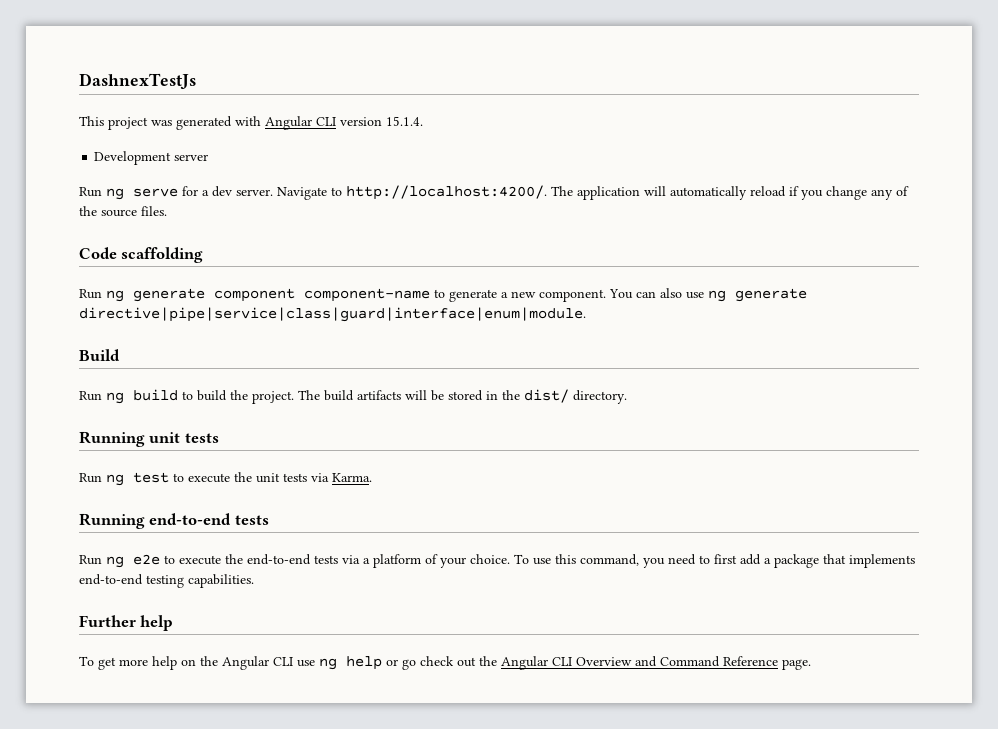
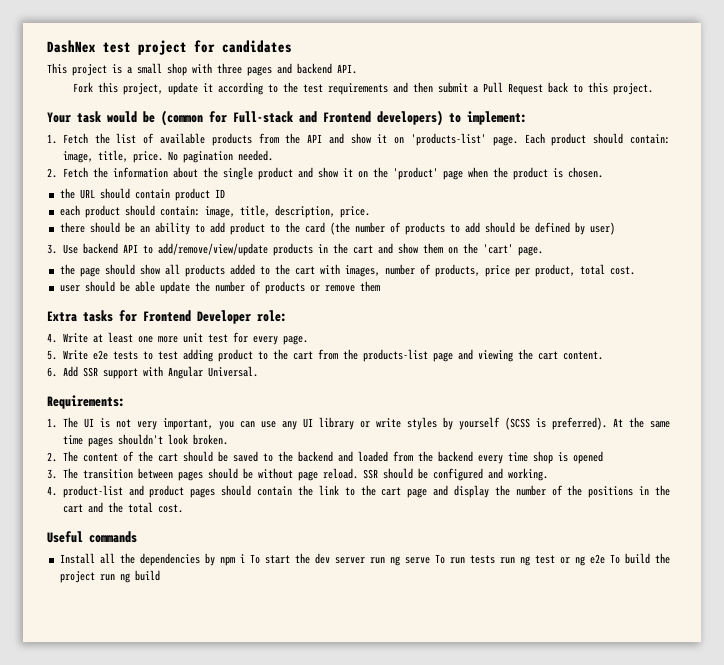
[79,73,196,90] [79,116,423,130] [94,151,172,165] DashnexTestJs // This project was generated with Angular CLI version 15.1.4. // Development -> [47,40,292,55] [47,63,357,76] [73,82,654,95] [47,110,527,126] [47,133,670,146] [62,150,273,163] [47,167,603,180] [59,188,225,201] [59,205,370,218] [59,222,615,235] [47,243,543,256] [59,264,635,277] [59,281,380,294] [47,310,287,324] [47,332,308,345] [47,349,603,362] [47,366,258,379] [47,395,125,409] [47,417,670,430] [62,434,228,447] [47,451,603,464] [47,468,548,481] [47,485,670,498] [62,502,183,513] [47,531,137,543] [59,553,330,566] DashNex test project for candidates // This project is a small shop with three pages and backend API. // Fork this project, update it according to the test requirements and then submit a Pull Request back to this project. // Your task would be (common for Full-stack and Frontend developers) to implement: // 1. Fetch the list of available products from the API and show it on 'products-list' page. Each product should contain: image, title, price. No pagination needed. // 2. Fetch the information about the single product and show it on the 'product' page when the product is chosen. // the URL should contain product ID // each product should contain: image, title, description, price. // there should be an ability to add product to the card (the number of products to add should be defined by user) // 3. Use backend API to add/remove/view/update products in the cart and show them on the 'cart' page. // the page should show all products added to the cart with images, number of products, price per product, total cost. // user should be able update the number of products or remove them // Extra tasks for Frontend Developer role: // 4. Write at least one more unit test for every page. // 5. Write e2e tests to test adding product to the cart from the products-list page and viewing the cart content. // 6. Add SSR support with Angular Universal. // Requirements: // 1. The UI is not very important, you can use any UI library or write styles by yourself (SCSS is preferred). At the same time pages shouldn't look broken. // 2. The content of the cart should be saved to the backend and loaded from the backend every time shop is opened // 3. The transition between pages should be without page reload. SSR should be configured and working. // 4. product-list and product pages should contain the link to the cart page and display the number of the positions in the cart and the total cost. // Useful commands // Install all the dependencies by npm i To start the dev
[79,187,102,197] // Run -> [369,557,385,564] run
[182,185,909,200] [79,206,167,217] [79,247,204,263] [79,288,807,302] [79,307,586,322] [79,349,120,361] [79,389,627,404] [79,431,219,447] [79,472,372,486] [79,513,269,529] [79,554,915,568] [79,574,254,588] [79,615,174,631] [79,656,811,670] for a dev server. Navigate to http://localhost:4200/. The application will automatically reload if you change any of the source files. // Code scaffolding // Run ng generate component component-name to generate a new component. You can also use ng generate directive|pipe|service|class|guard|interface|enum|module. // Build // Run ng build to build the project. The build artifacts will be stored in the dist/ directory. // Running unit tests // Run ng test to execute the unit tests via Karma. // Running end-to-end tests // Run ng e2e to execute the end-to-end tests via a platform of your choice. To use this command, you need to first add a package that implements end-to-end testing capabilities. // Further help // To get more help on the Angular CLI use ng help or go check out the Angular CLI Overview and Command Reference page. -> [434,553,670,566] [59,570,160,583] To run tests run ng test or ng e2e To build the project run ng build

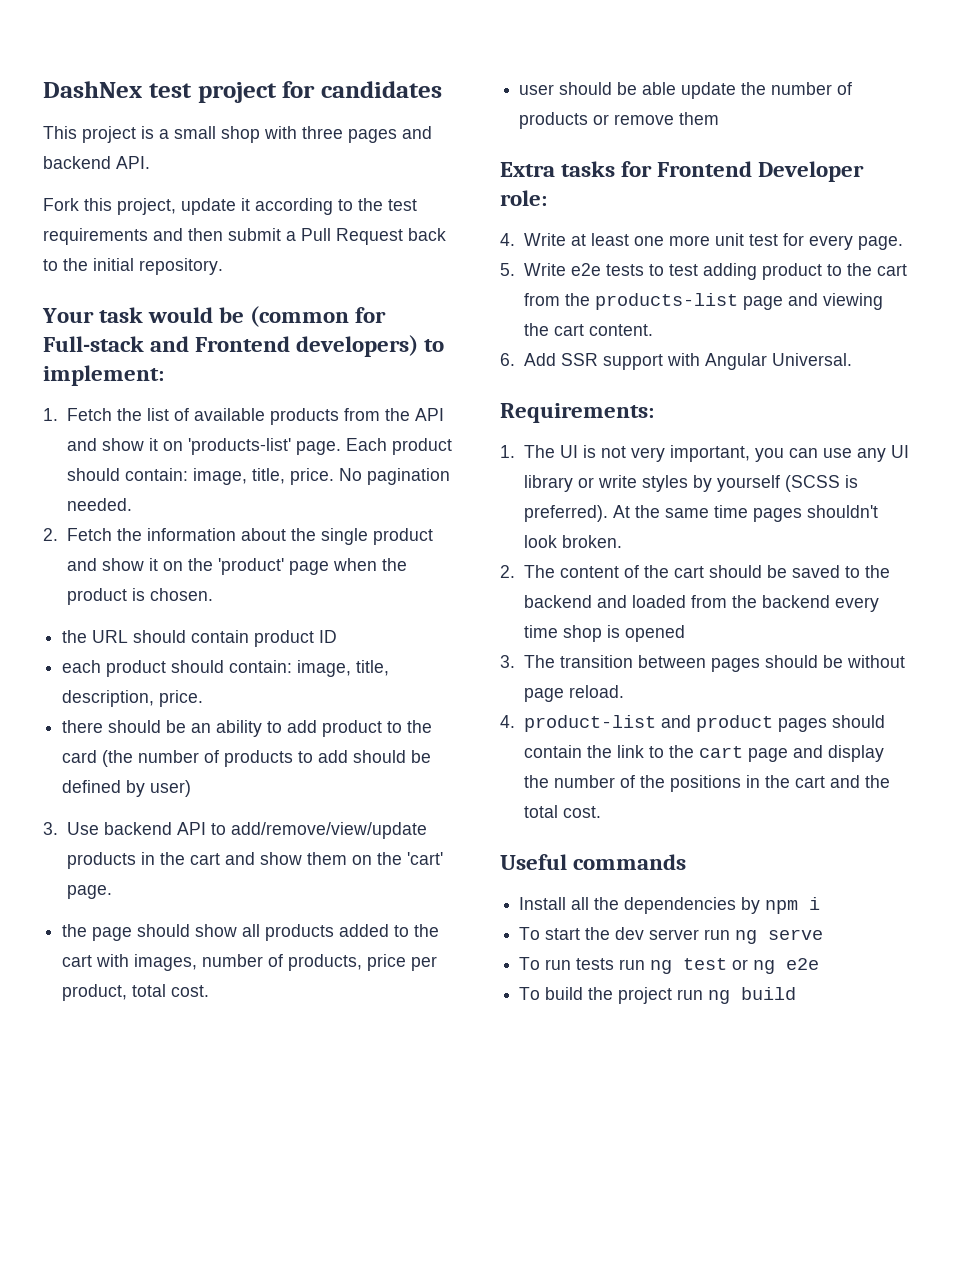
[588,82,654,95] this project. -> [63,258,223,275] the initial repository.
[362,468,548,481] SSR should be configured and working. -> (624, 691) none
(245, 558) none -> (821, 903) //
(430, 560) none -> (824, 934) //
(605, 559) none -> (820, 964) //

